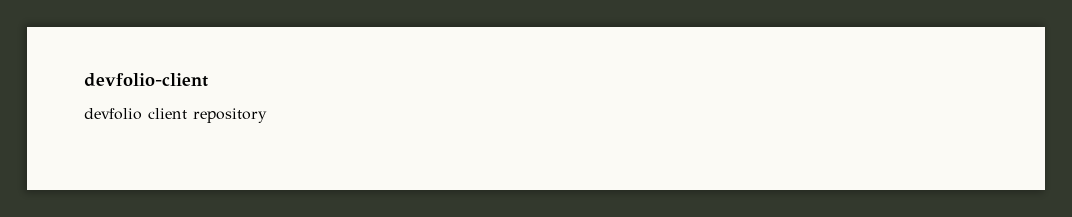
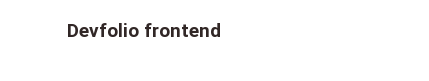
[84,73,208,87] [84,108,267,123] devfolio-client // devfolio client repository -> [67,23,222,37] Devfolio frontend

